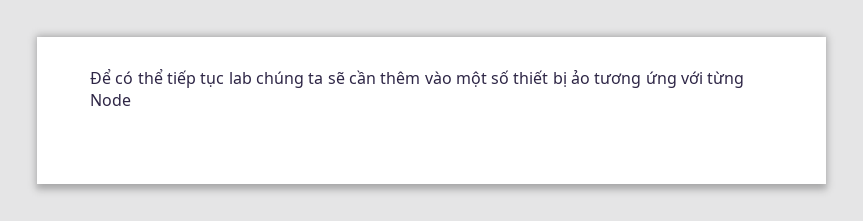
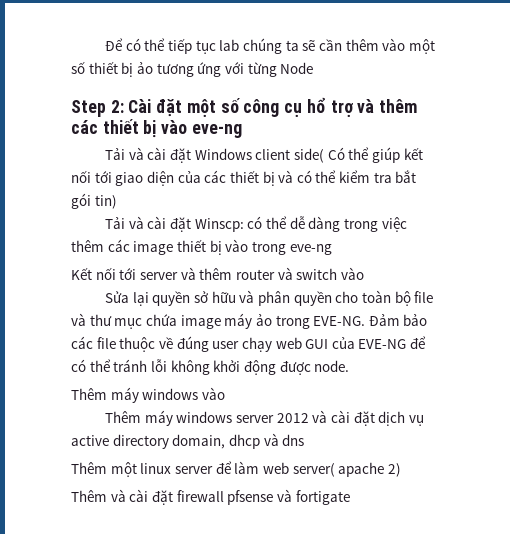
(131, 100) none -> [71,97,417,117] [71,119,242,138] [105,147,423,163] [71,170,417,186] [71,193,117,209] [105,216,407,232] [71,239,332,255] [71,267,364,280] [105,290,434,306] [71,313,428,329] [71,336,427,352] [71,359,350,375] [71,387,225,403] [105,410,424,426] [71,433,305,449] [71,461,401,477] [71,489,350,505] // Step 2: Cài đặt một số công cụ hổ trợ và thêm các thiết bị vào eve-ng // Tải và cài đặt Windows client side( Có thể giúp kết nối tới giao diện của các thiết bị và có thể kiểm tra bắt gói tin) // Tải và cài đặt Winscp: có thể dễ dàng trong việc thêm các image thiết bị vào trong eve-ng // Kết nối tới server và thêm router và switch vào // Sửa lại quyền sở hữu và phân quyền cho toàn bộ file và thư mục chứa image máy ảo trong EVE-NG. Đảm bảo các file thuộc về đúng user chạy web GUI của EVE-NG để có thể tránh lỗi không khởi động được node. // Thêm máy windows vào // Thêm máy windows server 2012 và cài đặt dịch vụ active directory domain, dhcp và dns // Thêm một linux server để làm web server( apache 2) // Thêm và cài đặt firewall pfsense và fortigate

